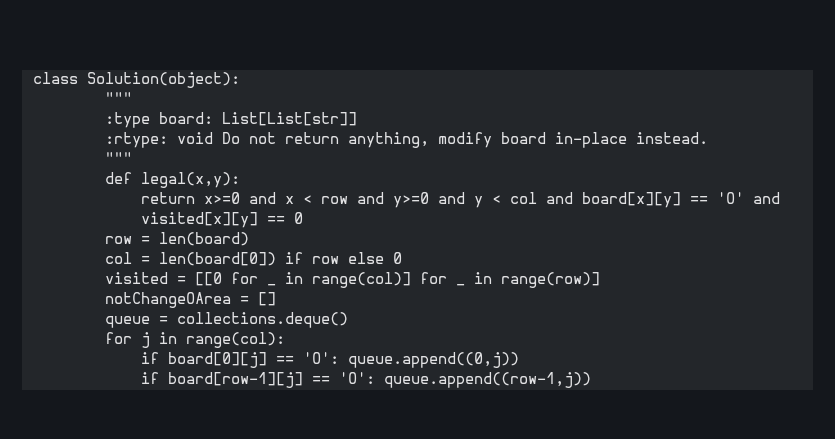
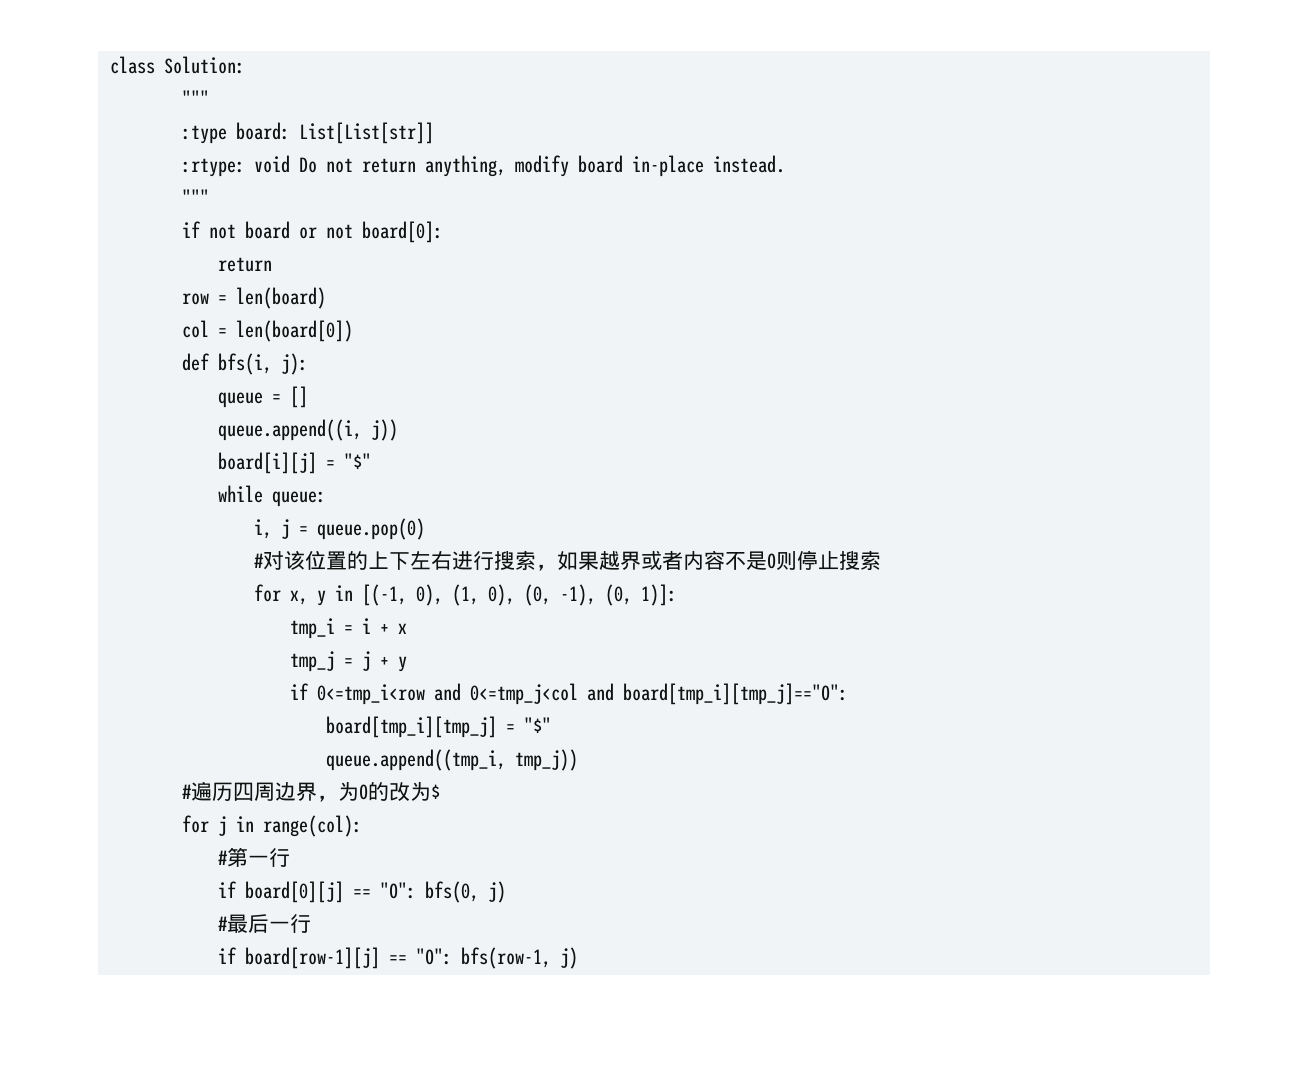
[86,72,240,88] Solution(object): -> [164,56,245,74] Solution:
[104,172,240,188] [140,192,780,208] [140,212,303,228] def legal(x,y): // return x>=0 and x < row and y>=0 and y < col and board[x][y] == 'O' and visited[x][y] == 0 -> [182,221,443,243] [218,257,272,272] if not board or not board[0]: // return
[284,252,402,264] [104,272,258,286] [266,284,276,286] [284,272,447,288] [455,284,465,286] [473,272,600,288] [104,292,276,308] [104,312,348,328] if row else 0 // visited = [[0 for _ in range(col)] for _ in range(row)] // notChangeOArea = [] // queue = collections.deque() -> [182,353,308,375] [218,386,308,408] [218,419,398,441] [218,452,371,474] [218,485,326,507] [254,518,425,540] [254,550,881,571] [254,584,677,606] [290,618,407,639] [290,651,407,672] [290,683,848,705] [326,716,551,738] [326,749,578,771] [182,781,440,802] // def bfs(i, j): // queue = [] // queue.append((i, j)) // board[i][j] = "$" // while queue: // i, j = queue.pop(0) // #对该位置的上下左右进行搜索，如果越界或者内容不是O则停止搜索 // for x, y in [(-1, 0), (1, 0), (0, -1), (0, 1)]: // tmp_i = i + x // tmp_j = j + y // if 0<=tmp_i<row and 0<=tmp_j<col and board[tmp_i][tmp_j]=="O": // board[tmp_i][tmp_j] = "$" // queue.append((tmp_i, tmp_j)) // #遍历四周边界，为O的改为$
(285, 340) none -> [218,847,290,867] // #第一行
[302,352,519,368] 'O': queue.append((0,j)) -> [380,881,506,903] [218,914,311,933] "O": bfs(0, j) // #最后一行
[338,372,591,388] 'O': queue.append((row-1,j)) -> [416,947,578,969] "O": bfs(row-1, j)

